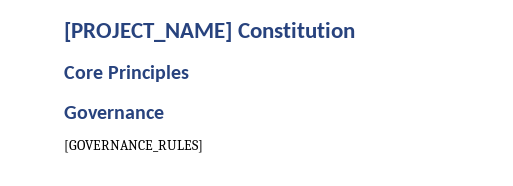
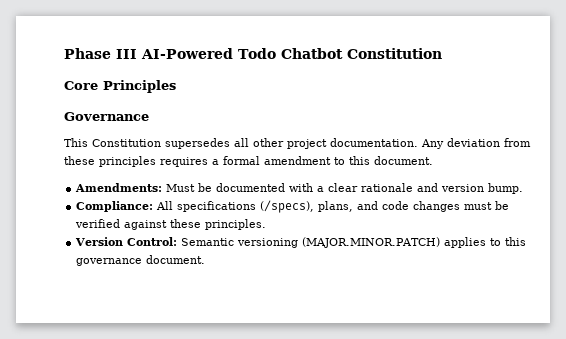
[64,22,232,42] [PROJECT_NAME] -> [64,48,343,59] Phase III AI-Powered Todo Chatbot
[64,140,203,153] [GOVERNANCE_RULES] -> [64,138,531,149] [64,156,433,167] [75,183,524,194] [76,200,510,213] [75,219,267,230] [75,237,527,248] [76,255,206,266] This Constitution supersedes all other project documentation. Any deviation from these principles requires a formal amendment to this document. // Amendments: Must be documented with a clear rationale and version bump. // Compliance: All specifications (/specs), plans, and code changes must be verified against these principles. // Version Control: Semantic versioning (MAJOR.MINOR.PATCH) applies to this governance document.

